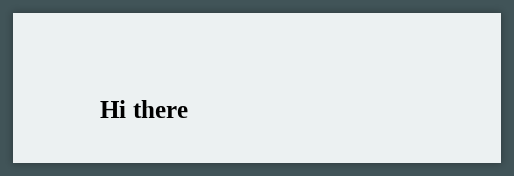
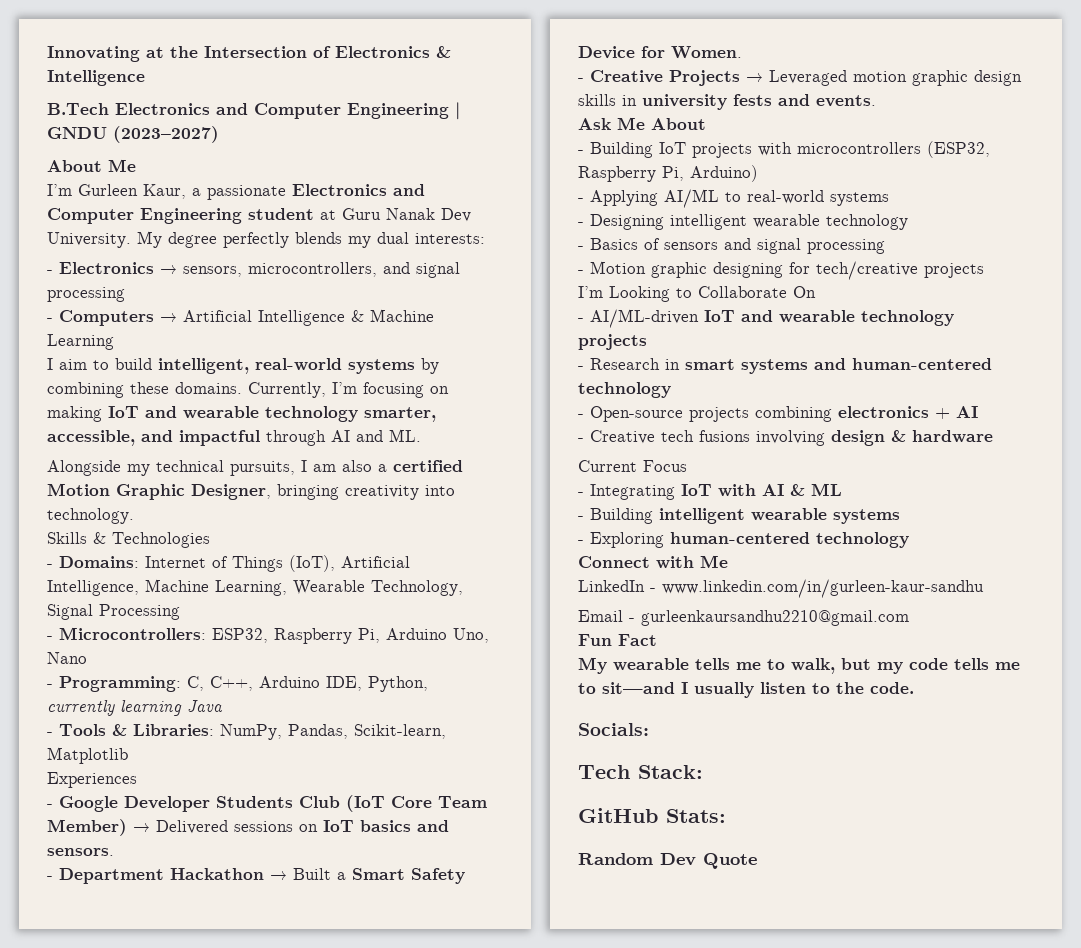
[100,100,188,118] Hi there -> [47,46,451,62] [47,70,145,86] [47,102,460,120] [47,126,219,143] [47,159,136,172] [47,184,425,200] [47,208,471,224] [47,231,485,248] [47,262,460,278] [47,287,125,302] [47,309,434,326] [47,334,114,350] [47,358,439,374] [47,382,449,398] [47,406,436,422] [47,429,421,446] [47,460,463,476] [47,483,455,500] [47,508,134,524] [47,532,210,548] [47,555,410,572] [47,579,463,596] [47,604,180,620] [47,627,489,644] [47,652,87,664] [47,676,428,692] [47,700,223,716] [47,724,446,740] [47,747,128,764] [47,772,137,788] [47,795,487,812] [47,819,449,836] [47,848,114,856] [47,868,465,884] [578,46,742,59] [578,70,1022,86] [578,94,876,110] [578,117,706,130] [578,141,990,158] [578,165,758,182] [578,189,889,208] [578,214,908,230] [578,238,885,254] [578,261,984,280] [578,286,816,302] [578,309,954,328] [578,334,647,350] [578,358,992,374] [578,382,671,398] [578,406,978,422] [578,430,993,446] [578,460,687,472] [578,483,842,500] [578,508,900,524] [578,532,909,548] [578,555,728,569] [578,579,984,598] [578,610,909,626] [578,634,657,646] [578,657,1020,674] [578,682,914,698] [578,723,649,736] [578,765,703,779] [578,808,726,823] [578,853,757,869] Innovating at the Intersection of Electronics & Intelligence // B.Tech Electronics and Computer Engineering | GNDU (2023–2027) // About Me // I’m Gurleen Kaur, a passionate Electronics and Computer Engineering student at Guru Nanak Dev University. My degree perfectly blends my dual interests: // - Electronics → sensors, microcontrollers, and signal processing // - Computers → Artificial Intelligence & Machine Learning // I aim to build intelligent, real-world systems by combining these domains. Currently, I’m focusing on making IoT and wearable technology smarter, accessible, and impactful through AI and ML. // Alongside my technical pursuits, I am also a certified Motion Graphic Designer, bringing creativity into technology. // Skills & Technologies // - Domains: Internet of Things (IoT), Artificial Intelligence, Machine Learning, Wearable Technology, Signal Processing // - Microcontrollers: ESP32, Raspberry Pi, Arduino Uno, Nano // - Programming: C, C++, Arduino IDE, Python, currently learning Java // - Tools & Libraries: NumPy, Pandas, Scikit-learn, Matplotlib // Experiences // - Google Developer Students Club (IoT Core Team Member) → Delivered sessions on IoT basics and sensors. // - Department Hackathon → Built a Smart Safety Device for Women. // - Creative Projects → Leveraged motion graphic design skills in university fests and events. // Ask Me About // - Building IoT projects with microcontrollers (ESP32, Raspberry Pi, Arduino) // - Applying AI/ML to real-world systems // - Designing intelligent wearable technology // - Basics of sensors and signal processing // - Motion graphic designing for tech/creative projects // I’m Looking to Collaborate On // - AI/ML-driven IoT and wearable technology projects // - Research in smart systems and human-centered technology // - Open-source projects combining electronics + AI // - Creative tech fusions involving design & hardware // Current Focus // - Integrating IoT with AI & ML // - Building intelligent wearable systems // - Exploring human-centered technology // Connect with Me // LinkedIn - www.linkedin.com/in/gurleen-kaur-sandhu // Email - gurleenkaursandhu2210@gmail.com // Fun Fact // My wearable tells me to walk, but my code tells me to sit—and I usually listen to the code. // Socials: // Tech Stack: // GitHub Stats: // Random Dev Quote

